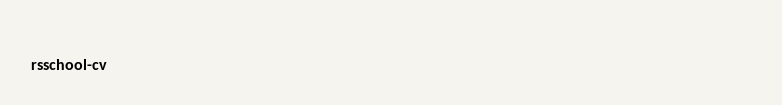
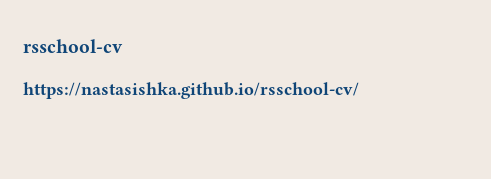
(107, 64) none -> [23,82,359,99] // https://nastasishka.github.io/rsschool-cv/

